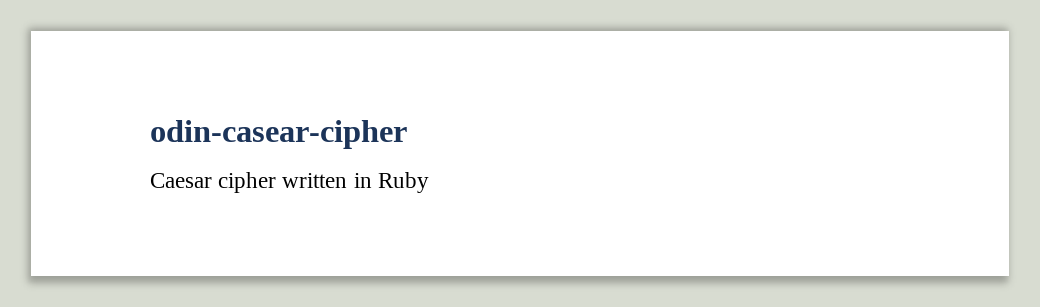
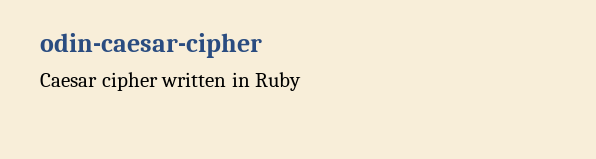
[150,120,407,149] odin-casear-cipher -> [40,33,262,58] odin-caesar-cipher

